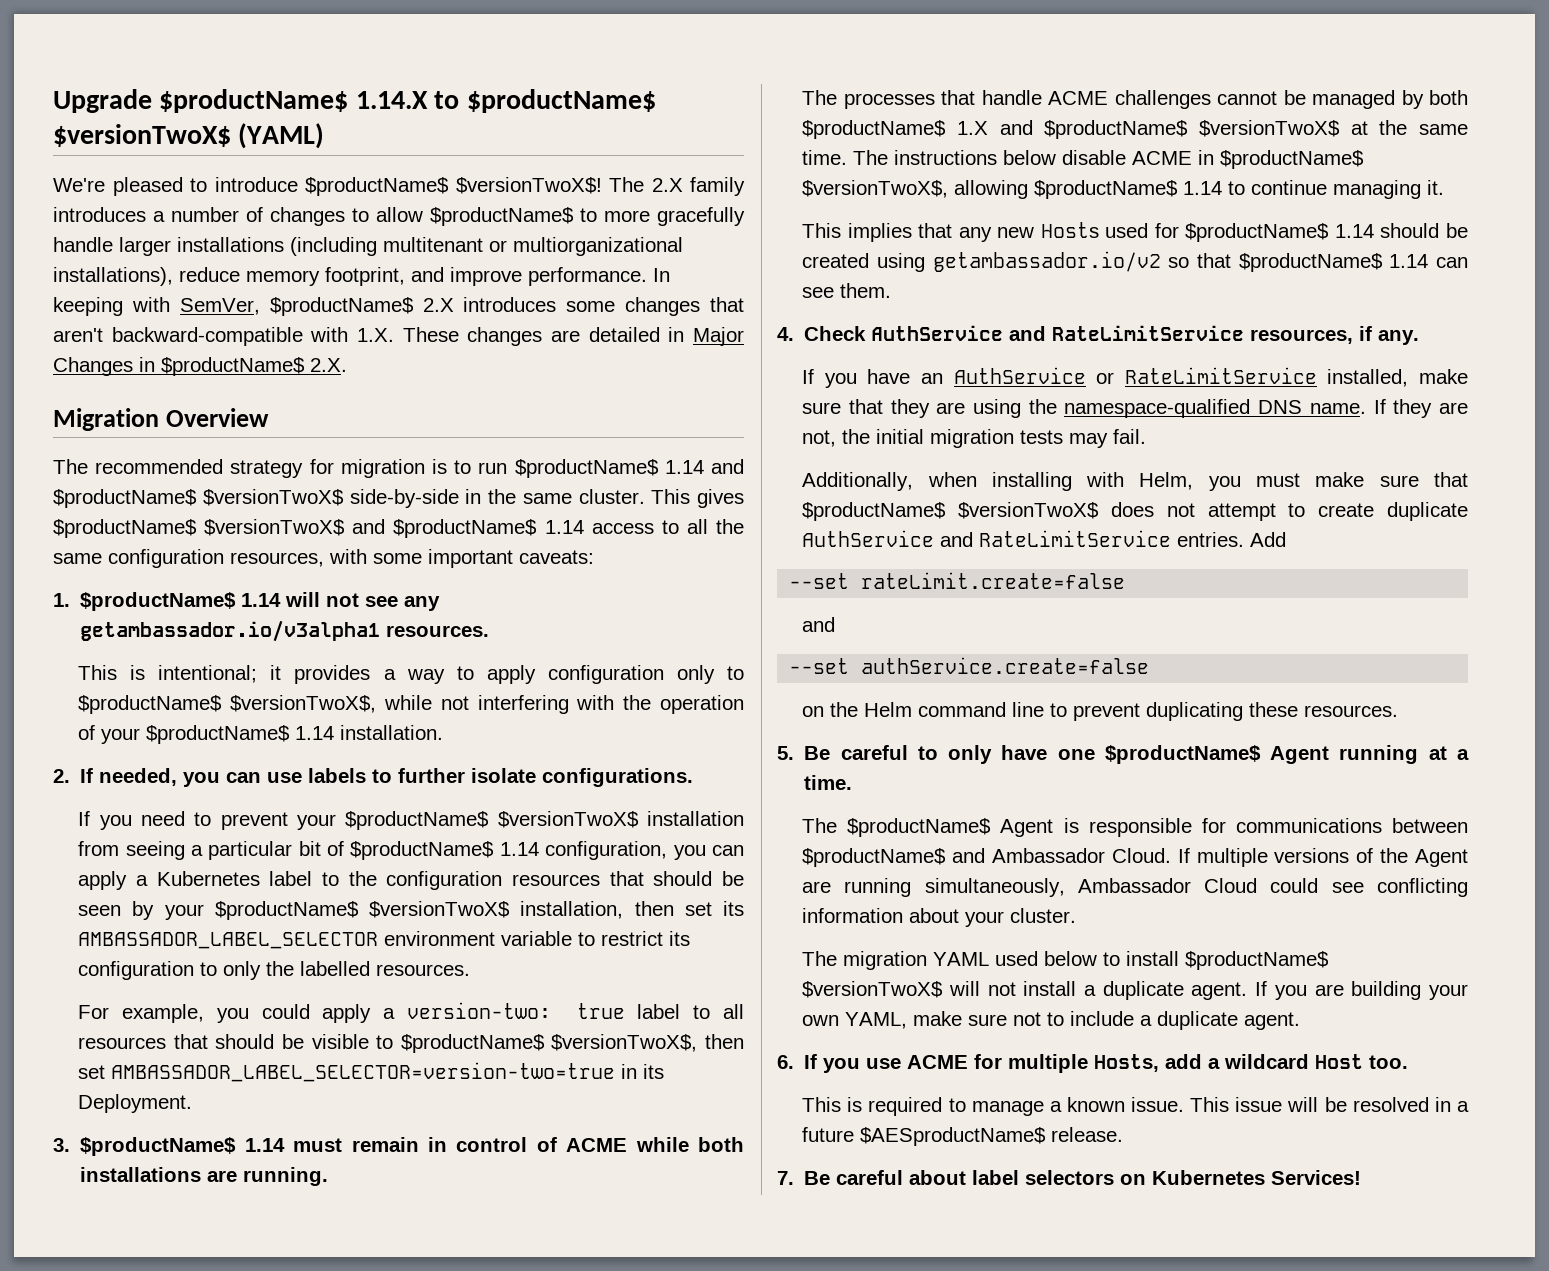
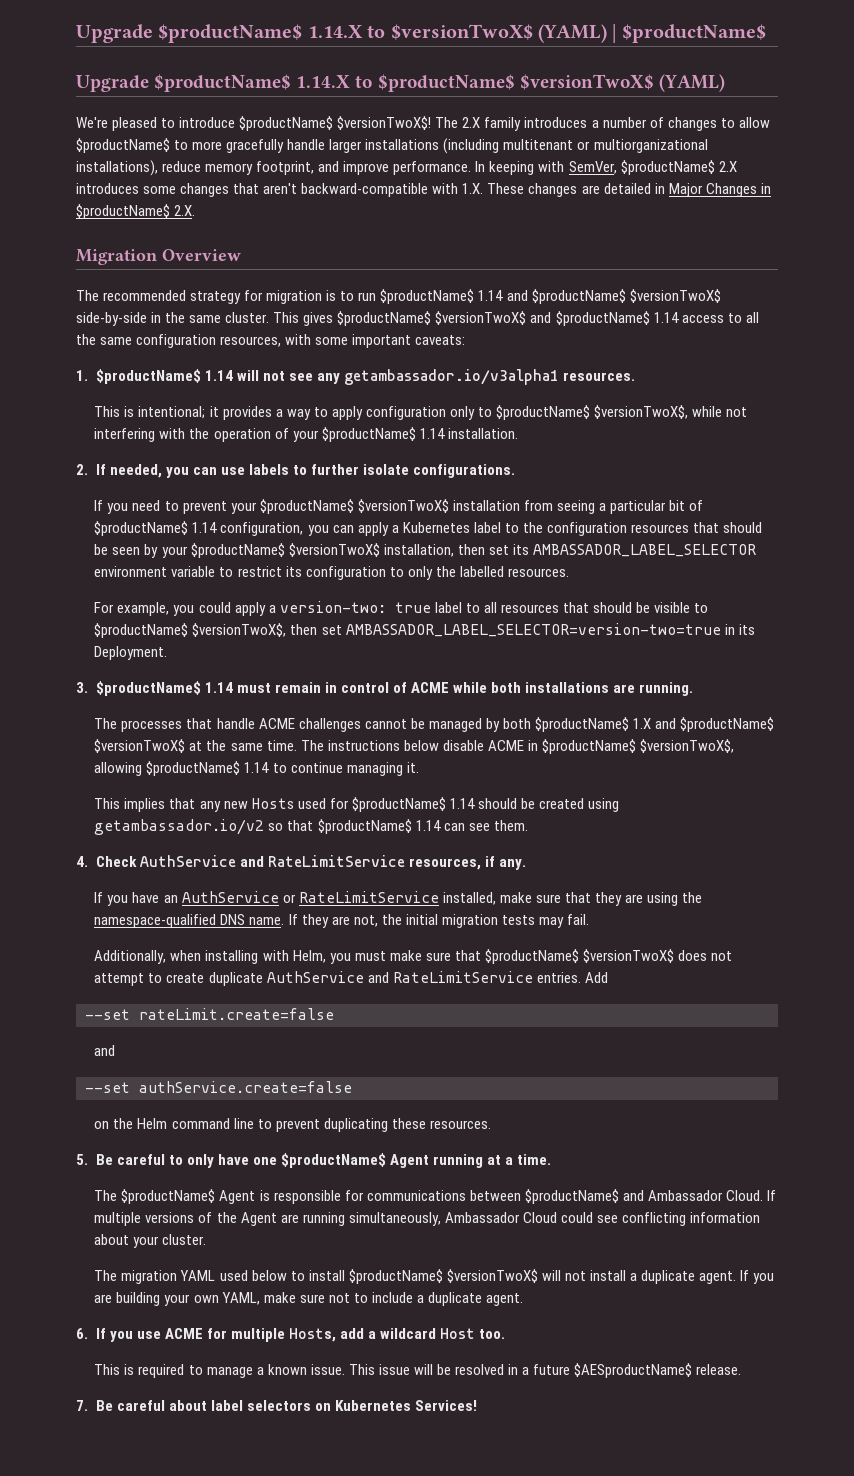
[53,89,460,113] Upgrade $productName$ 1.14.X to -> [76,24,766,43] [76,74,373,92] Upgrade $productName$ 1.14.X to $versionTwoX$ (YAML) | $productName$ // Upgrade $productName$ 1.14.X to

